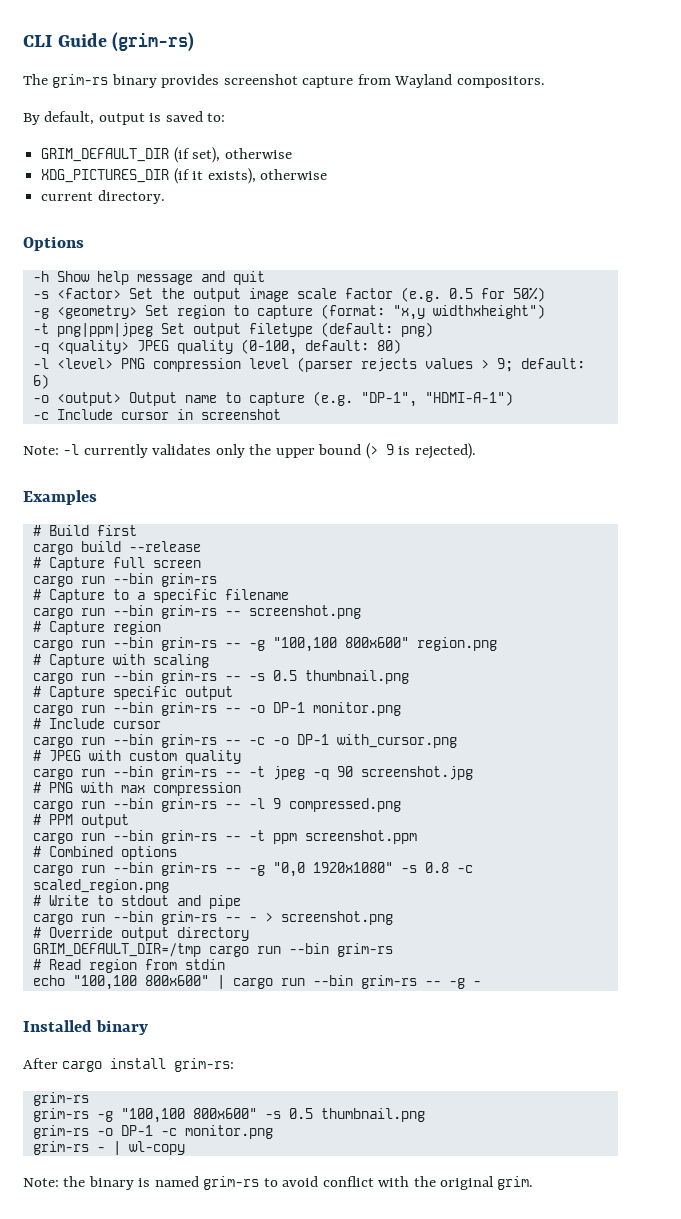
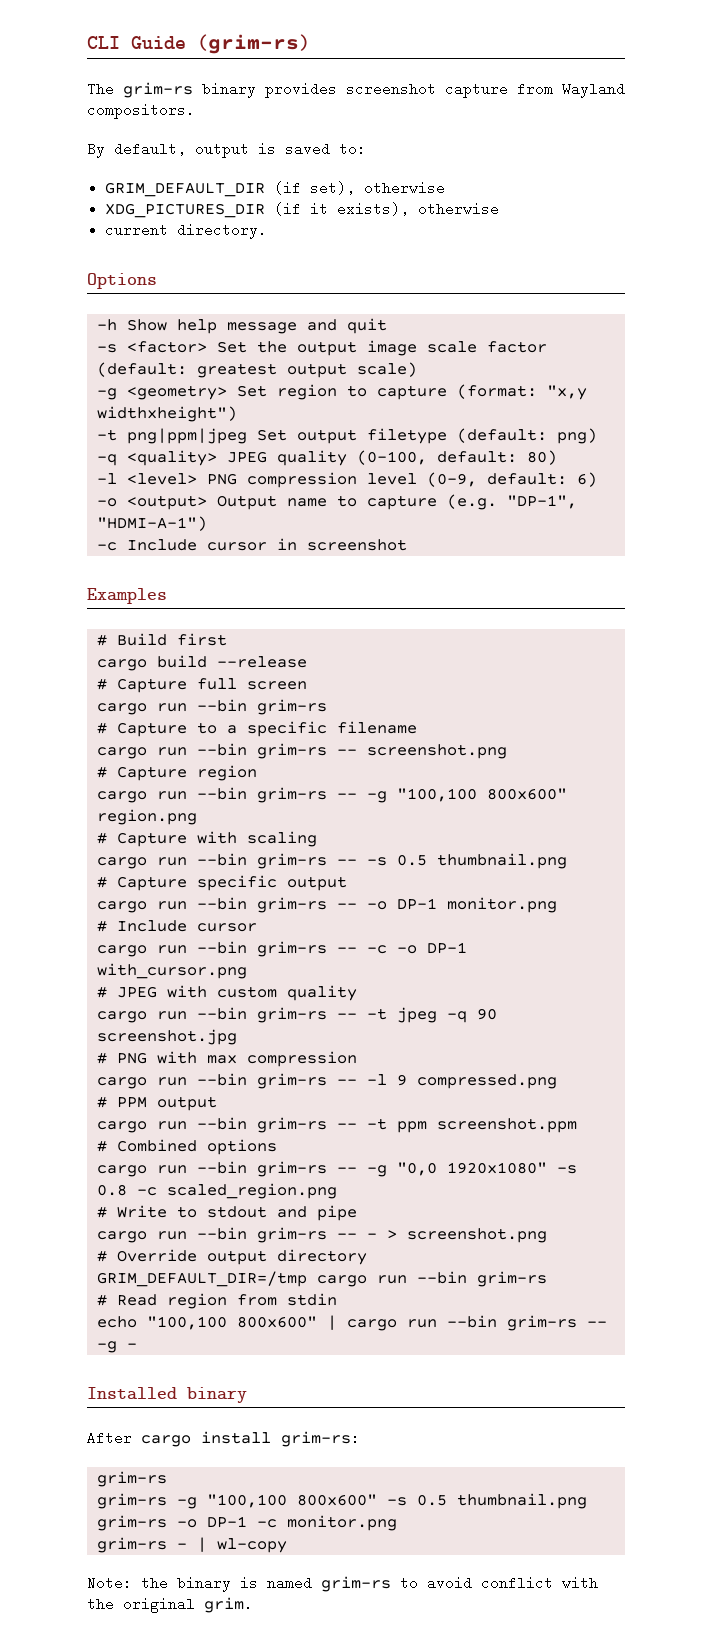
[400,287,545,302] (e.g. 0.5 for 50%) -> [96,362,417,378] (default: greatest output scale)
[296,357,513,372] (parser rejects values > 9; -> [426,472,477,487] (0-9,
[23,443,476,459] // Note: -l currently validates only the upper bound (> 9 is rejected). -> (407, 545) none

